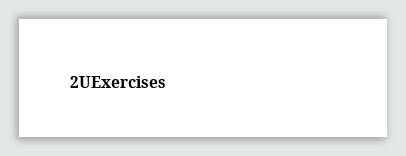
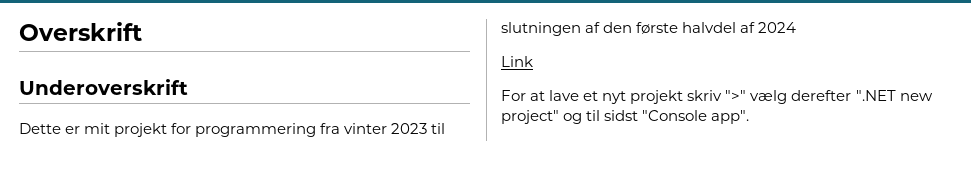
[70,76,166,88] 2UExercises -> [19,22,142,41] [19,79,188,95] [19,123,446,137] [501,22,797,36] [501,56,533,67] [501,90,933,104] [501,110,750,124] Overskrift // Underoverskrift // Dette er mit projekt for programmering fra vinter 2023 til slutningen af den første halvdel af 2024 // Link // For at lave et nyt projekt skriv ">" vælg derefter ".NET new project" og til sidst "Console app".

